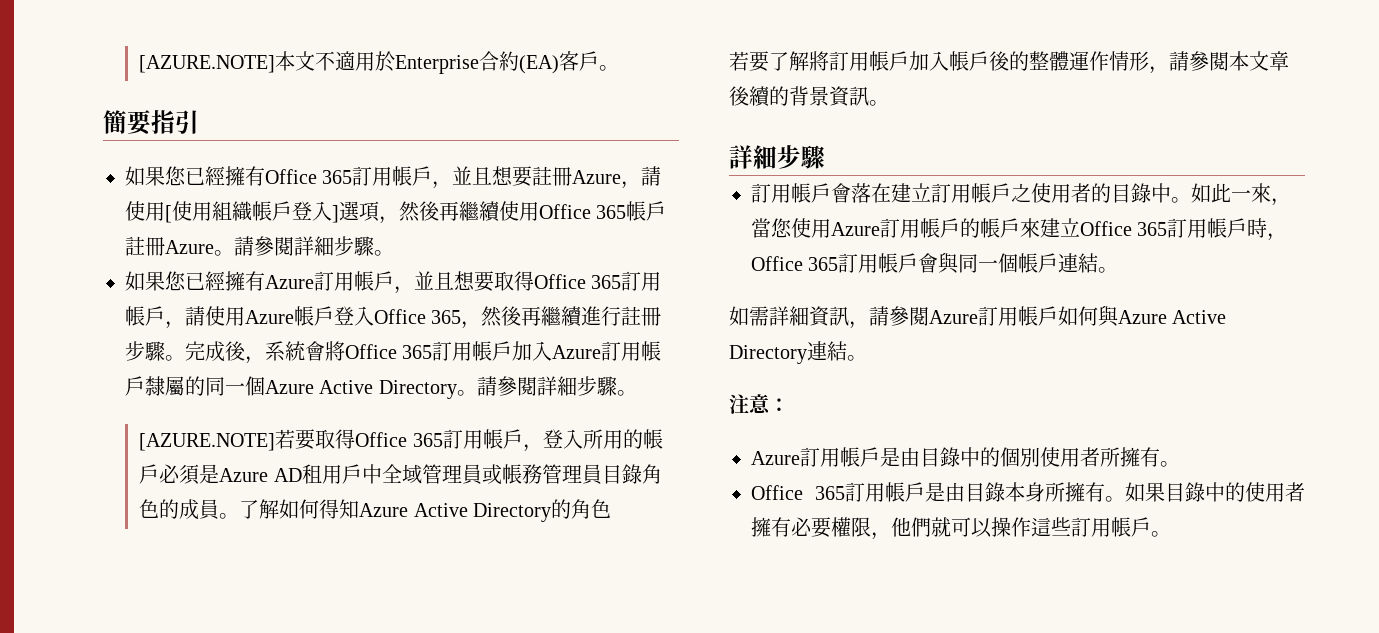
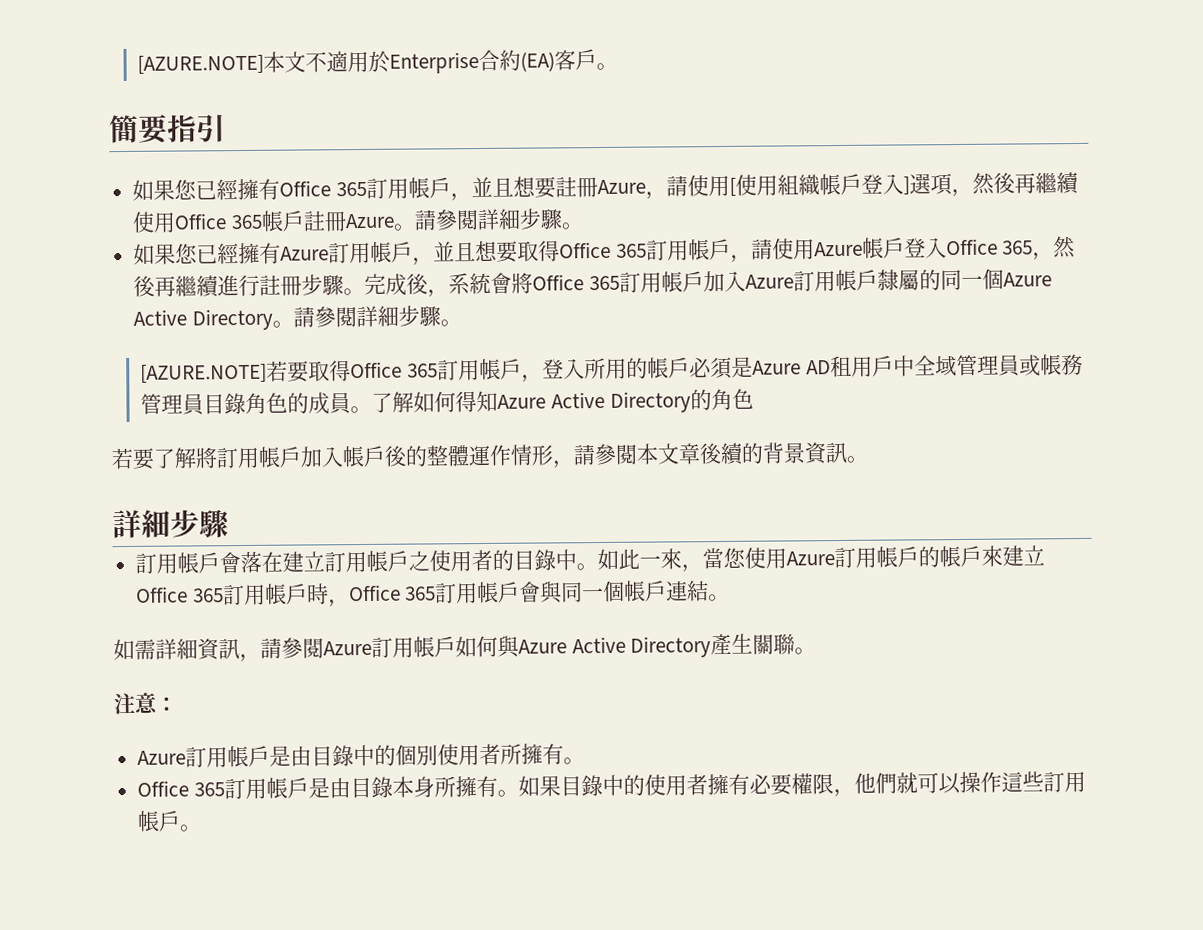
[807,341,847,361] 連結 -> [710,633,797,656] 產生關聯

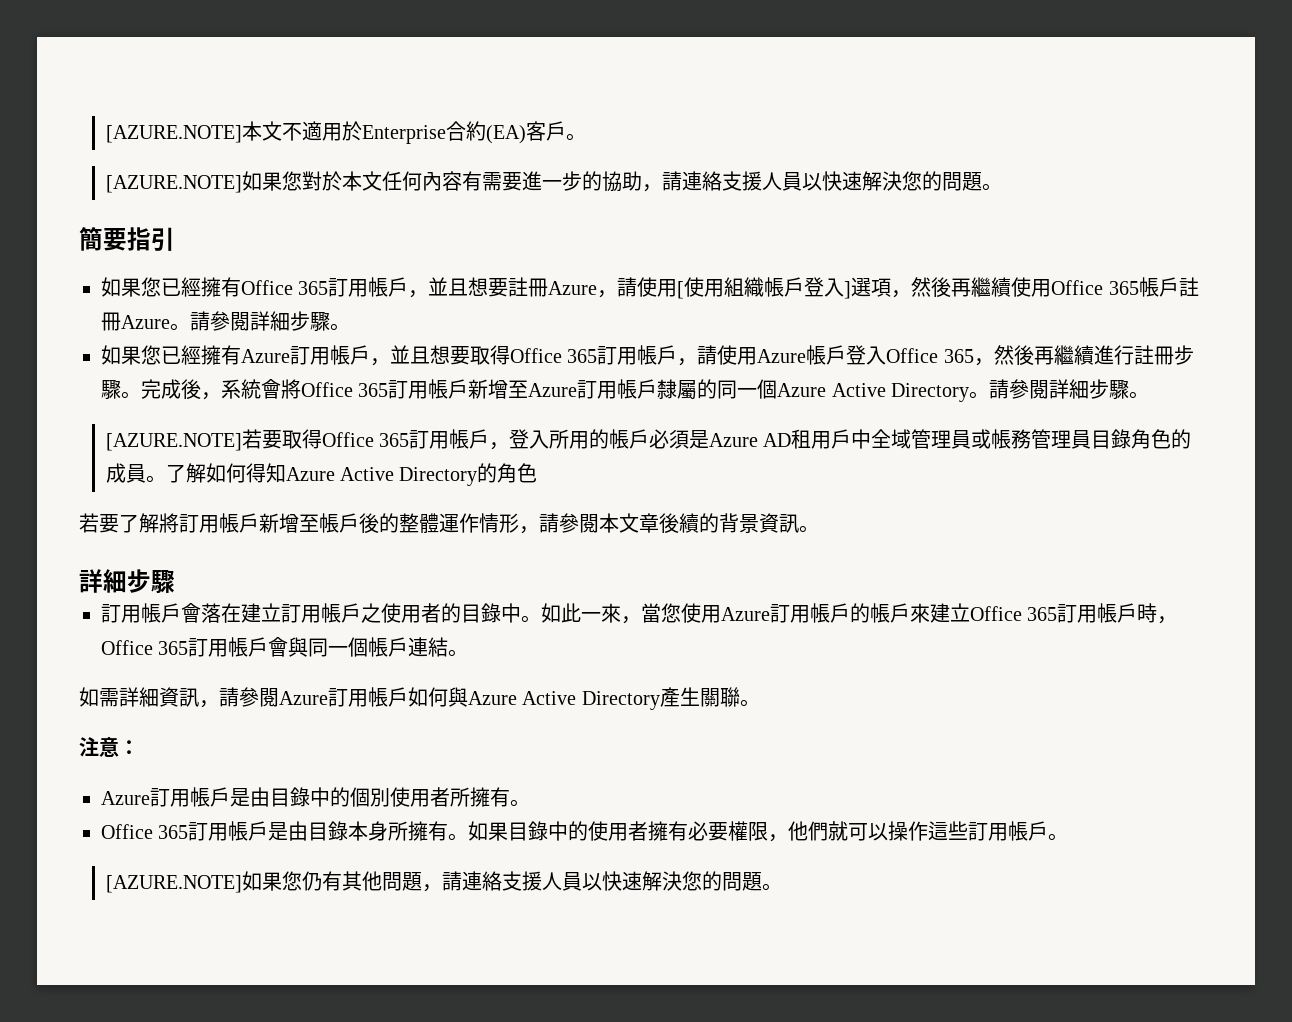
(619, 66) none -> [105,171,1002,193] // [AZURE.NOTE]如果您對於本文任何內容有需要進一步的協助，請連絡支援人員以快速解決您的問題。
[702,270,746,293] 加入 -> [468,379,529,399] 新增至
[300,446,344,468] 加入 -> [259,513,319,533] 新增至
(203, 828) none -> [105,871,782,893] // [AZURE.NOTE]如果您仍有其他問題，請連絡支援人員以快速解決您的問題。

